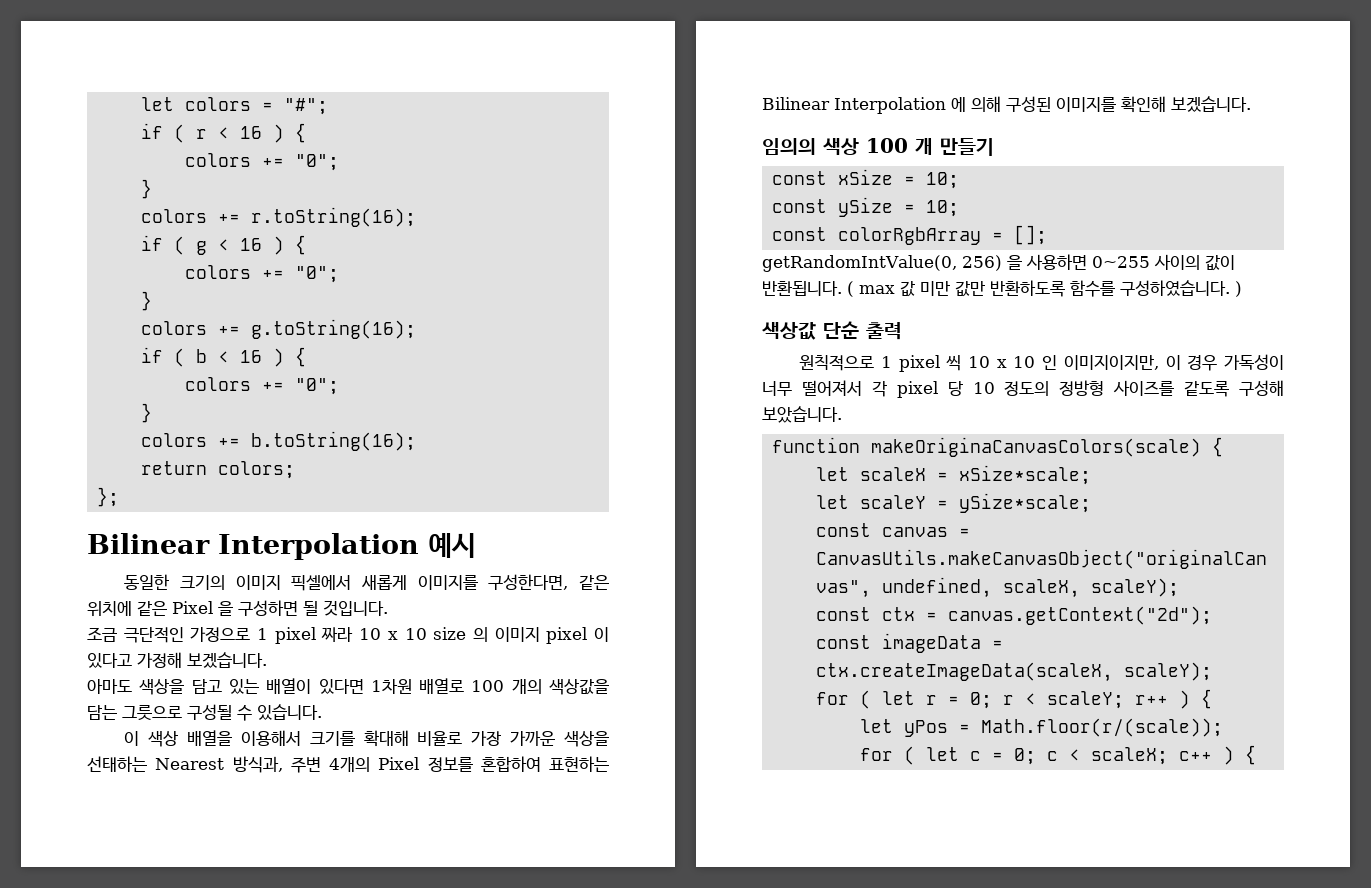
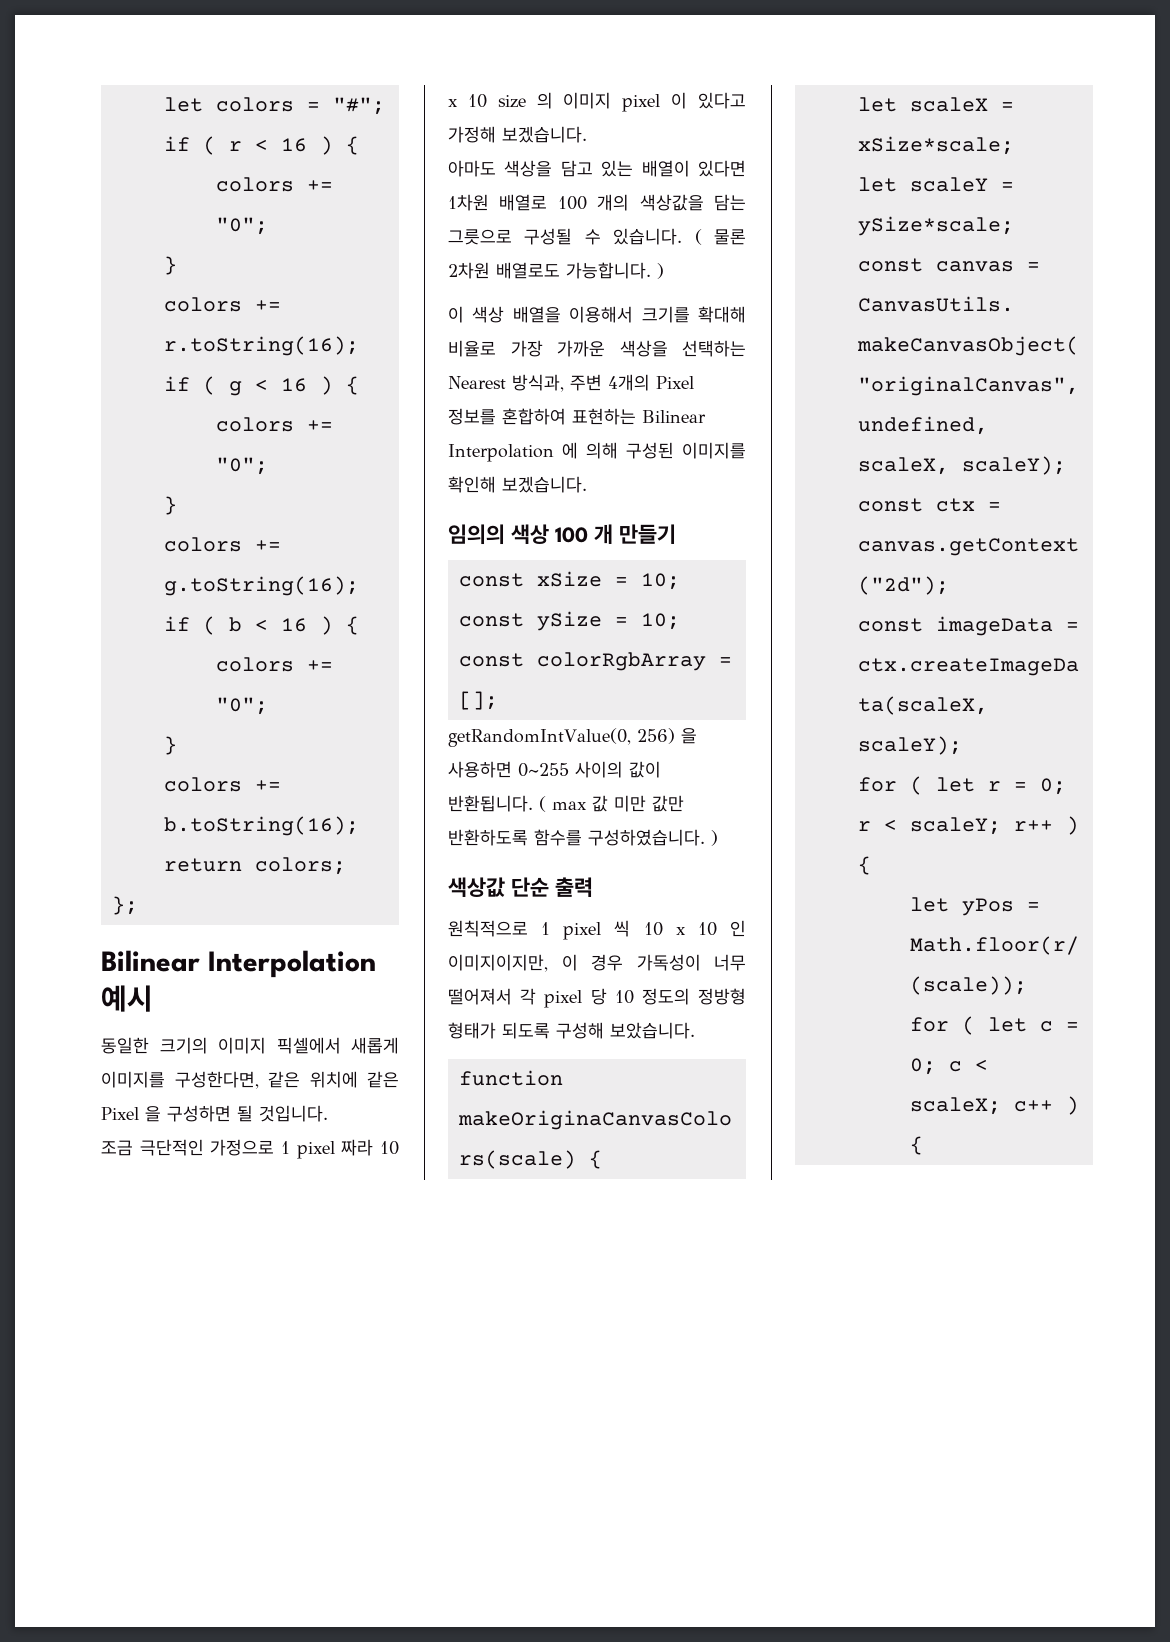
(322, 712) none -> [694,229,746,245] [448,262,664,279] ( 물론 2차원 배열로도 가능합니다. )
[87,756,147,772] 선태하는 -> [682,340,746,357] 선택하는
[1113,380,1230,397] 사이즈를 같도록 -> [448,1022,550,1039] 형태가 되도록

